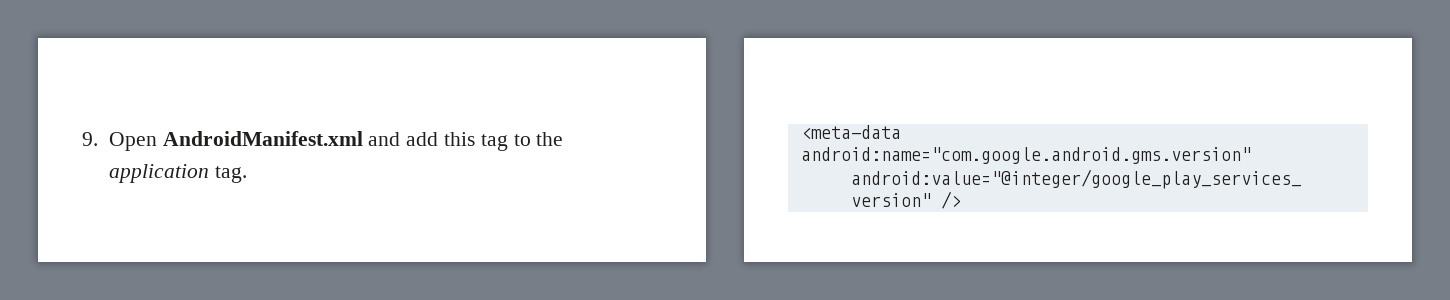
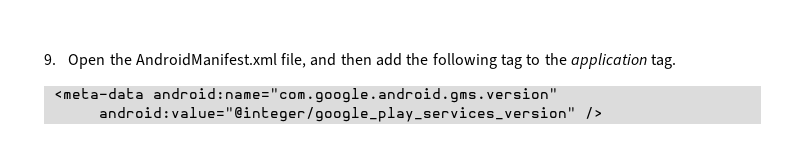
[162,131,475,146] AndroidManifest.xml and add this -> [109,53,497,69] the AndroidManifest.xml file, and then add the following

